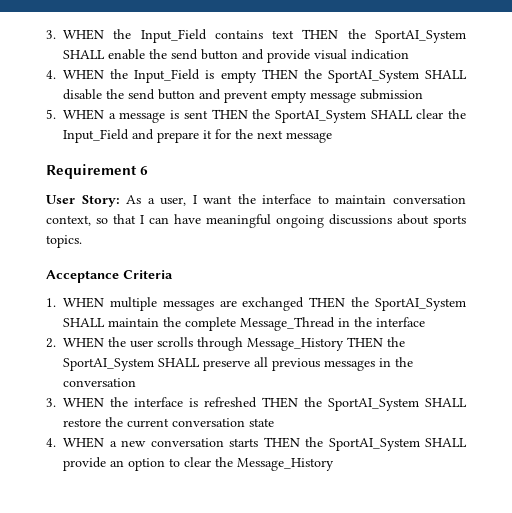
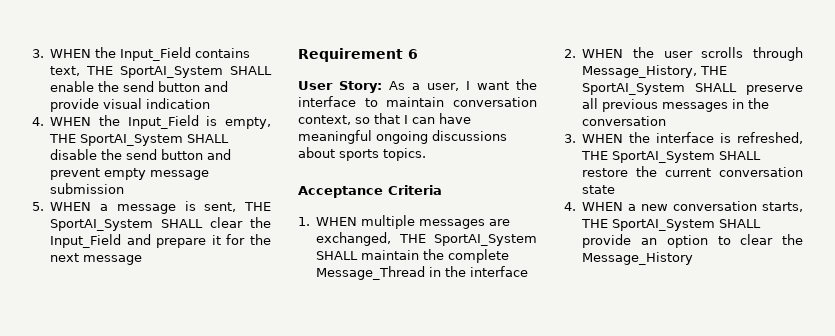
[272,29,366,40] text THEN the -> [50,66,114,76] text, THE
[220,69,322,83] empty THEN the -> [225,117,271,129] [49,134,77,143] empty, THE
[183,109,271,120] sent THEN the -> [204,202,271,212] sent, THE
[242,297,370,311] exchanged THEN the -> [316,232,426,246] exchanged, THE
[247,337,405,351] Message_History THEN the -> [582,65,728,78] Message_History, THE
[204,397,322,408] refreshed THEN the -> [737,132,803,144] [581,151,609,160] refreshed, THE
[229,437,323,448] starts THEN the -> [762,202,803,212] [581,219,609,228] starts, THE

